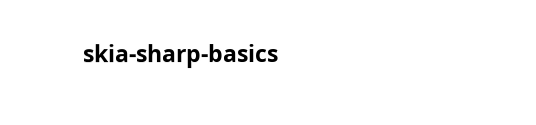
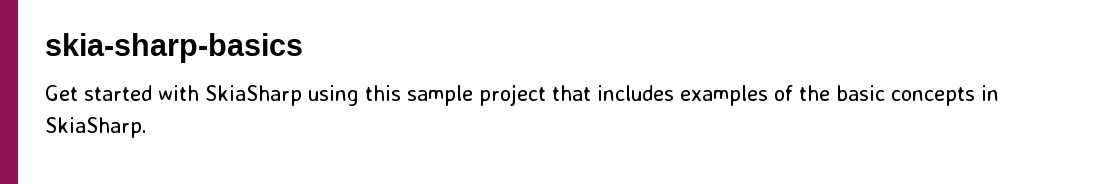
(279, 56) none -> [45,84,999,106] [45,117,147,138] // Get started with SkiaSharp using this sample project that includes examples of the basic concepts in SkiaSharp.

